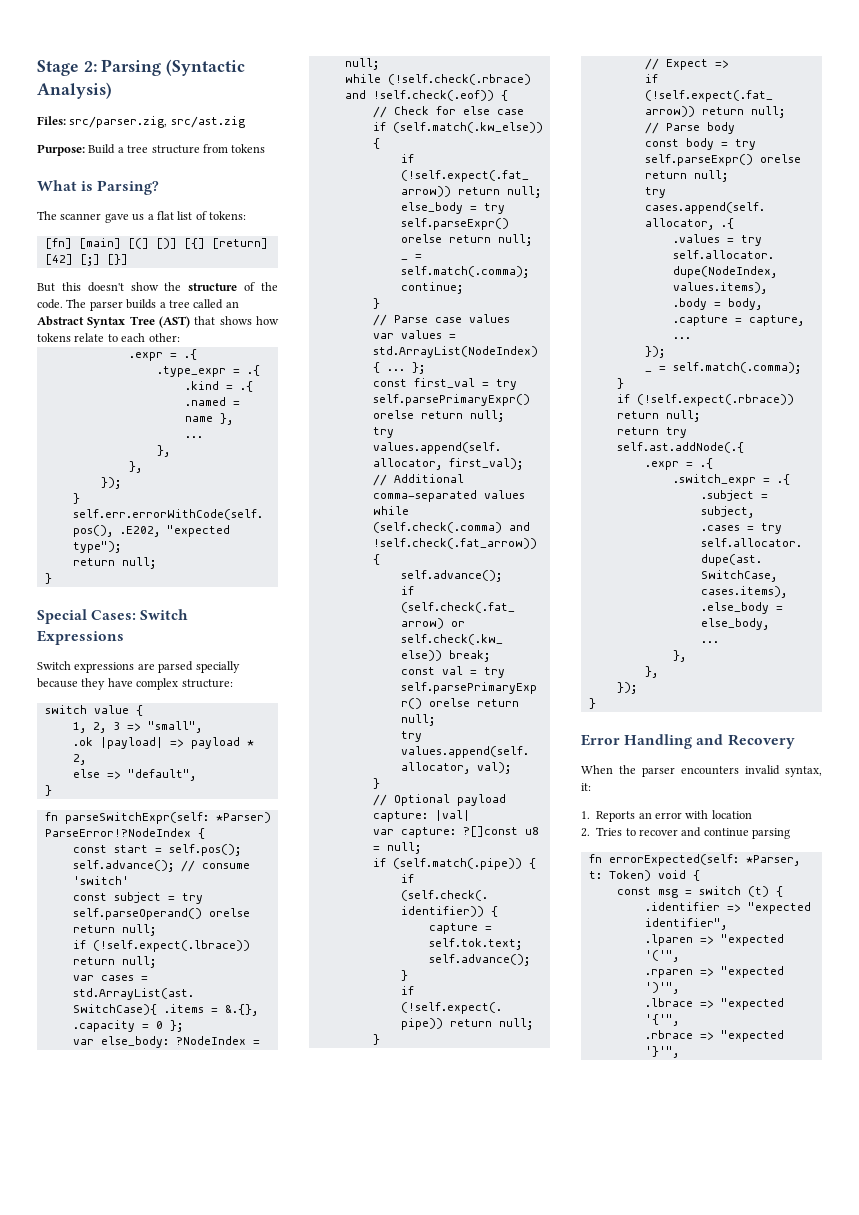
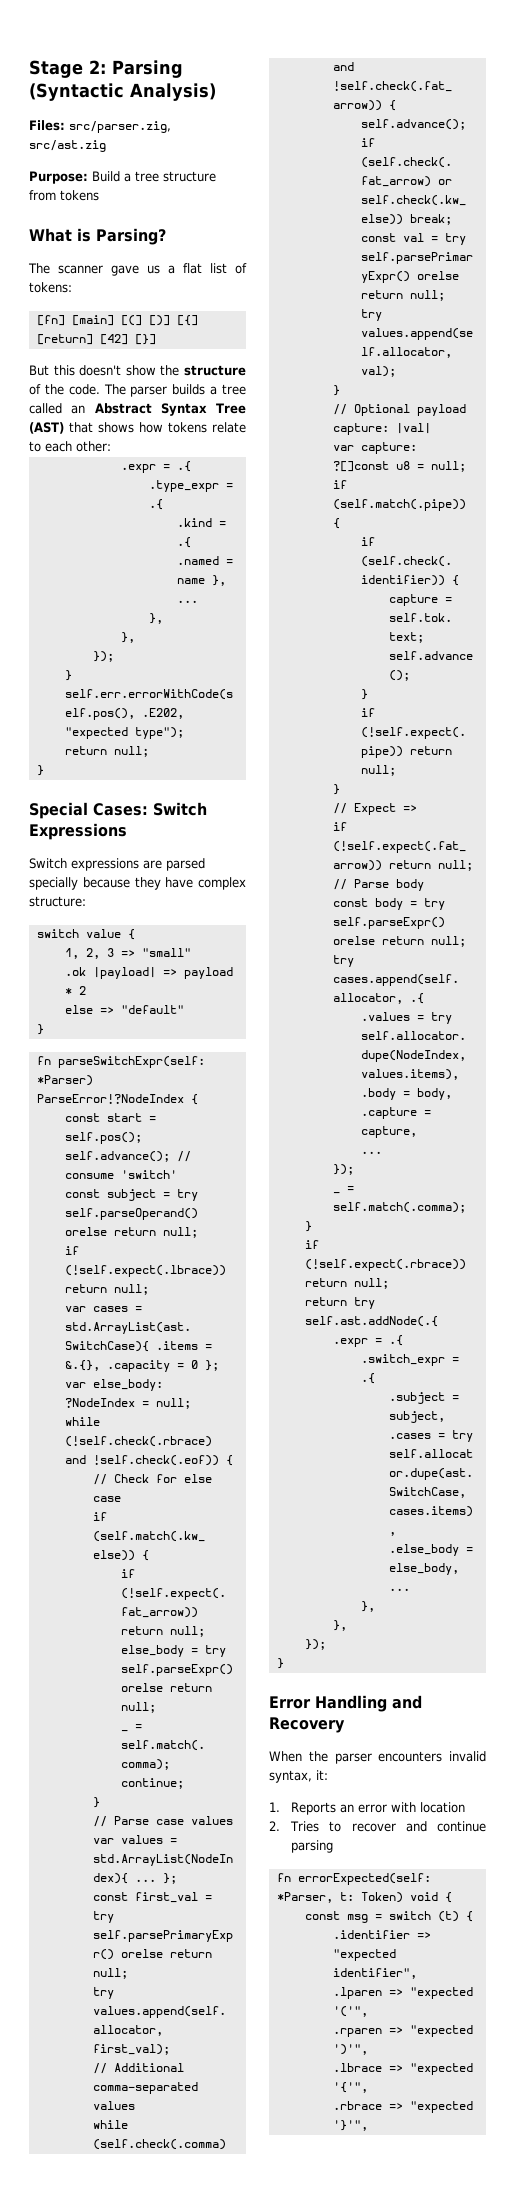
[79,254,100,266] [;] -> (128, 339) none
[147,721,202,733] "small", -> [141,948,191,957] "small"
[72,754,86,765] 2, -> [78,986,86,995] 2
[127,769,196,781] "default", -> [120,1005,184,1014] "default"

